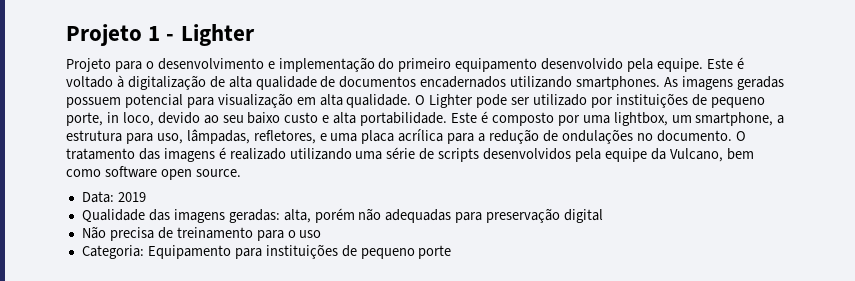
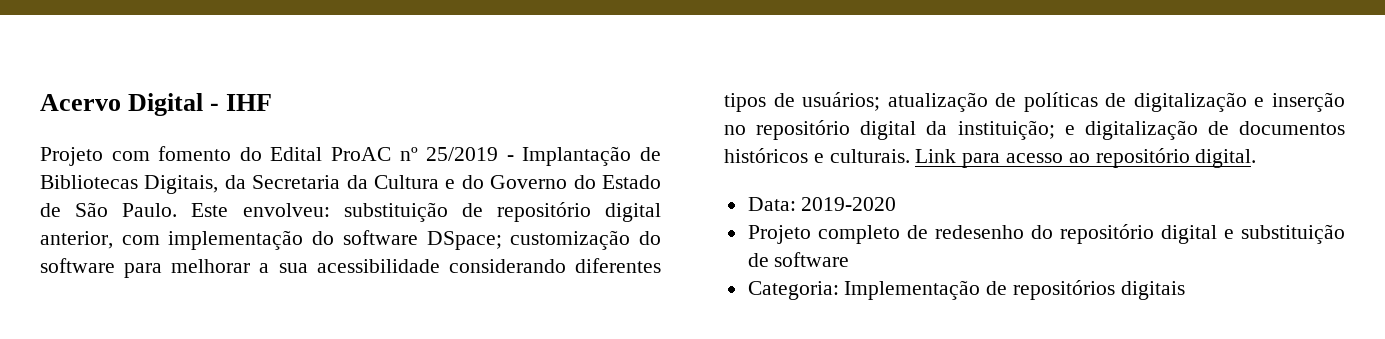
[66,24,255,46] [66,57,744,72] [66,75,784,90] [66,93,765,108] [66,111,785,126] [66,129,746,144] [66,147,754,162] [66,166,241,180] [81,191,146,203] [81,208,604,223] [81,226,322,241] [81,244,452,259] Projeto 1 - Lighter // Projeto para o desenvolvimento e implementação do primeiro equipamento desenvolvido pela equipe. Este é voltado à digitalização de alta qualidade de documentos encadernados utilizando smartphones. As imagens geradas possuem potencial para visualização em alta qualidade. O Lighter pode ser utilizado por instituições de pequeno porte, in loco, devido ao seu baixo custo e alta portabilidade. Este é composto por uma lightbox, um smartphone, a estrutura para uso, lâmpadas, refletores, e uma placa acrílica para a redução de ondulações no documento. O tratamento das imagens é realizado utilizando uma série de scripts desenvolvidos pela equipe da Vulcano, bem como software open source. // Data: 2019 // Qualidade das imagens geradas: alta, porém não adequadas para preservação digital // Não precisa de treinamento para o uso // Categoria: Equipamento para instituições de pequeno porte -> [40,93,273,116] [40,146,662,166] [40,175,661,194] [40,202,661,222] [40,230,661,250] [40,258,661,278] [724,92,1345,112] [724,120,1345,140] [724,148,1257,168] [747,197,897,211] [747,224,1345,244] [747,252,850,267] [747,280,1185,300] Acervo Digital - IHF // Projeto com fomento do Edital ProAC nº 25/2019 - Implantação de Bibliotecas Digitais, da Secretaria da Cultura e do Governo do Estado de São Paulo. Este envolveu: substituição de repositório digital anterior, com implementação do software DSpace; customização do software para melhorar a sua acessibilidade considerando diferentes tipos de usuários; atualização de políticas de digitalização e inserção no repositório digital da instituição; e digitalização de documentos históricos e culturais. Link para acesso ao repositório digital. // Data: 2019-2020 // Projeto completo de redesenho do repositório digital e substituição de software // Categoria: Implementação de repositórios digitais

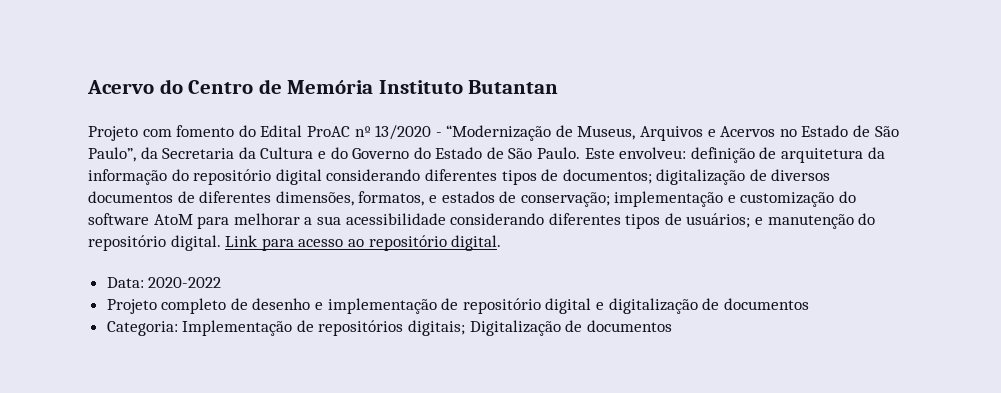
[128,93,273,116] Digital - IHF -> [159,79,559,94] do Centro de Memória Instituto Butantan
[426,146,662,166] [40,175,219,194] 25/2019 - Implantação de Bibliotecas Digitais, -> [375,125,899,141] [88,147,136,162] 13/2020 - “Modernização de Museus, Arquivos e Acervos no Estado de São Paulo”,
[343,202,661,222] [40,230,502,250] substituição de repositório digital anterior, com implementação do software DSpace; -> [690,147,885,163] [88,169,831,185] [88,191,736,207] definição de arquitetura da informação do repositório digital considerando diferentes tipos de documentos; digitalização de diversos documentos de diferentes dimensões, formatos, e estados de conservação; implementação e
(115, 265) none -> [153,214,193,225] AtoM
[887,92,1345,112] [724,120,1345,140] [724,148,910,163] atualização de políticas de digitalização e inserção no repositório digital da instituição; e digitalização de documentos históricos e culturais. -> [755,213,876,229] [88,235,221,251] e manutenção do repositório digital.
[801,197,897,211] 2019-2020 -> [148,277,222,288] 2020-2022
[934,224,1345,244] [747,252,850,267] redesenho do repositório digital e substituição de software -> [252,298,809,314] desenho e implementação de repositório digital e digitalização de documentos
[1120,281,1185,300] digitais -> [408,320,672,336] digitais; Digitalização de documentos

